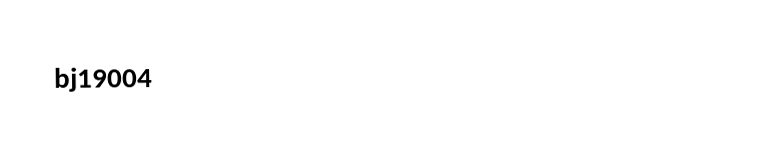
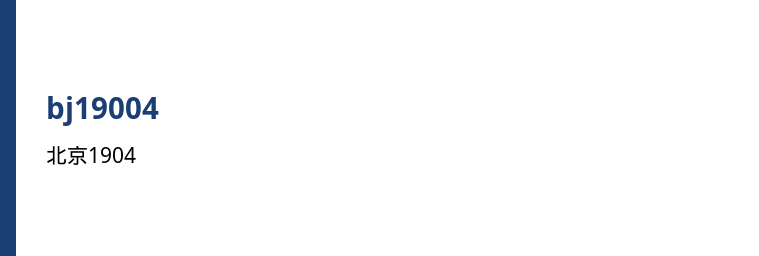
(153, 79) none -> [46,145,136,165] // 北京1904

